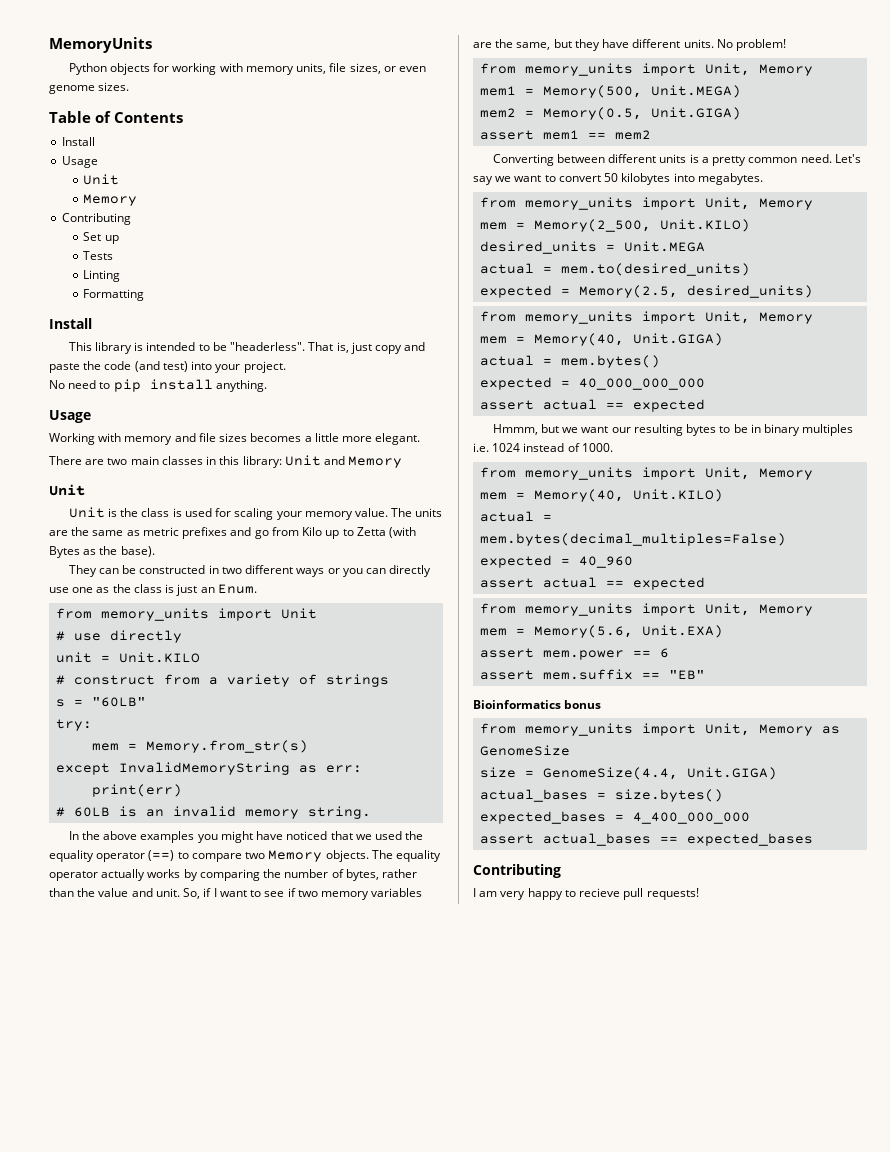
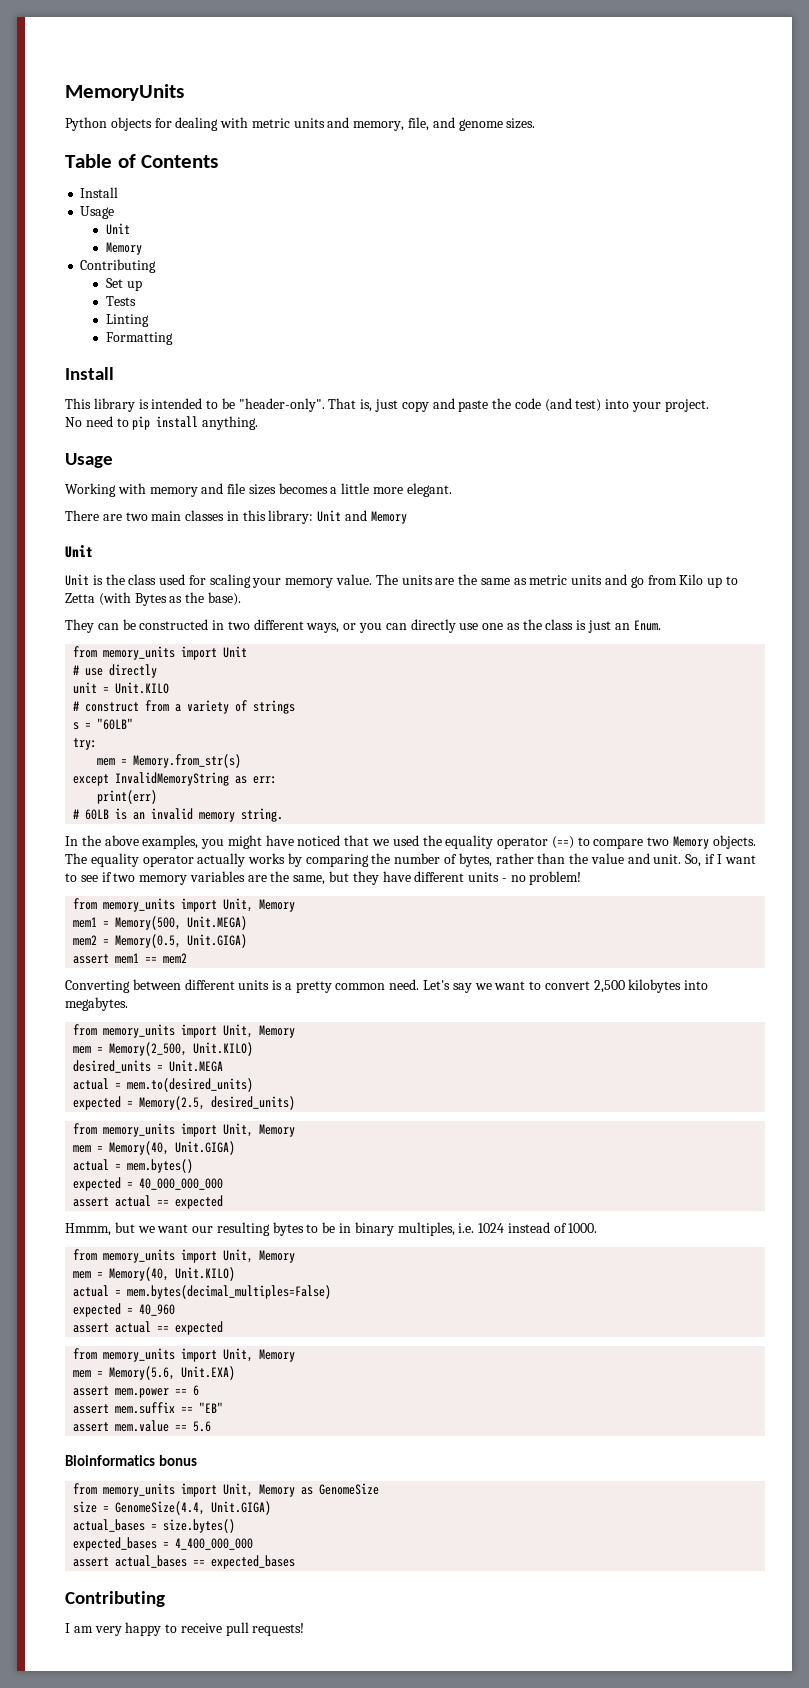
[172,63,426,75] working with memory units, file sizes, or even -> [175,117,455,131] dealing with metric units and memory, file, and
[230,342,306,351] "headerless". -> [238,398,325,412] "header-only".
[172,508,182,517] is -> (157, 579) none
[182,527,228,539] prefixes -> [571,575,603,585] units
[296,568,325,577] ways -> [306,623,340,633] ways,
[140,831,195,843] examples -> [142,835,199,849] examples,
[683,39,733,48] units. No -> [468,872,526,882] units - no
[604,173,619,182] 50 -> [593,980,625,993] 2,500
[802,424,854,436] multiples -> [397,1222,455,1236] multiples,
(706, 674) none -> [73,1420,212,1432] // assert mem.value == 5.6
[579,888,621,897] recieve -> [180,1623,222,1633] receive

